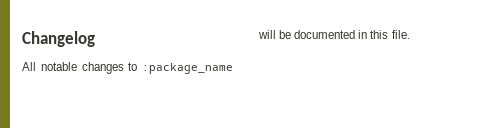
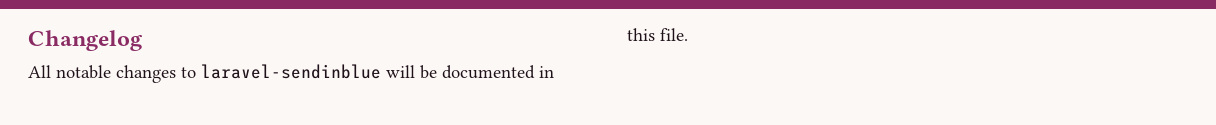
[142,63,233,74] :package_name -> [201,64,381,79] laravel-sendinblue

